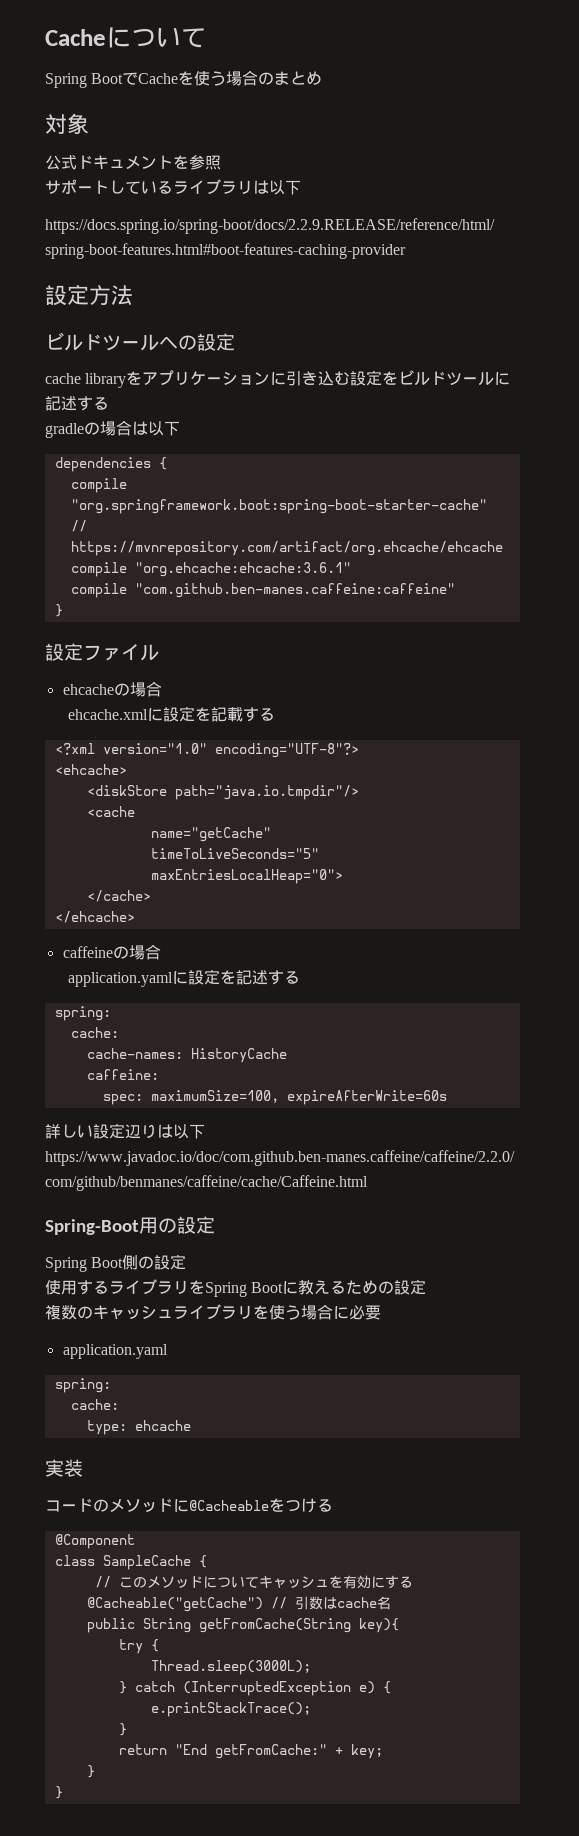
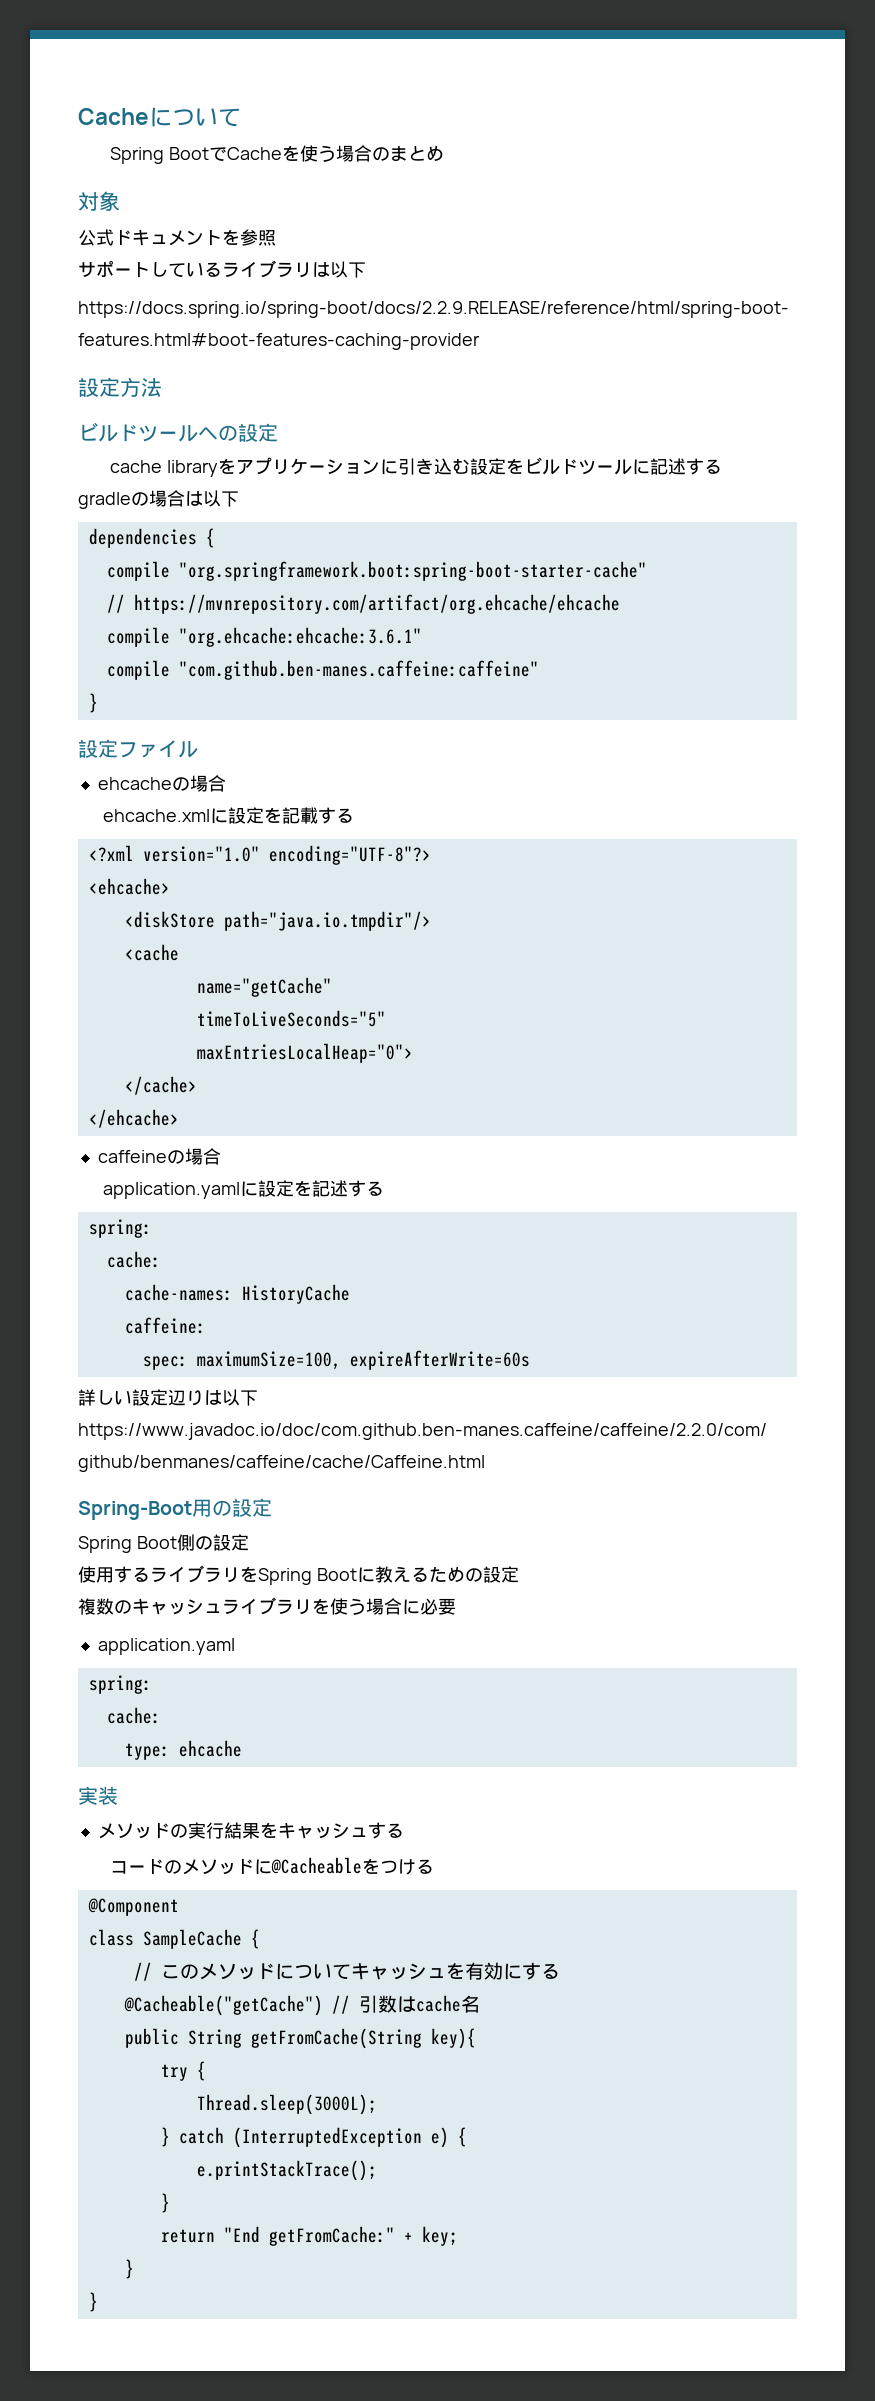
(83, 1468) none -> [97,1822,404,1839] // メソッドの実行結果をキャッシュする

